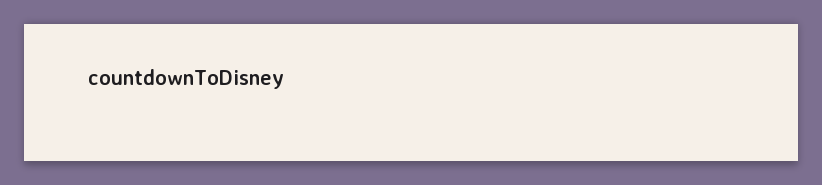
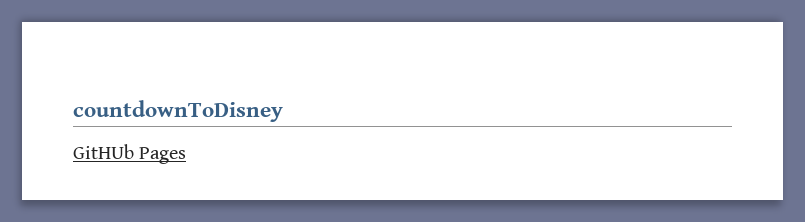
(284, 79) none -> [73,144,187,164] // GitHUb Pages

